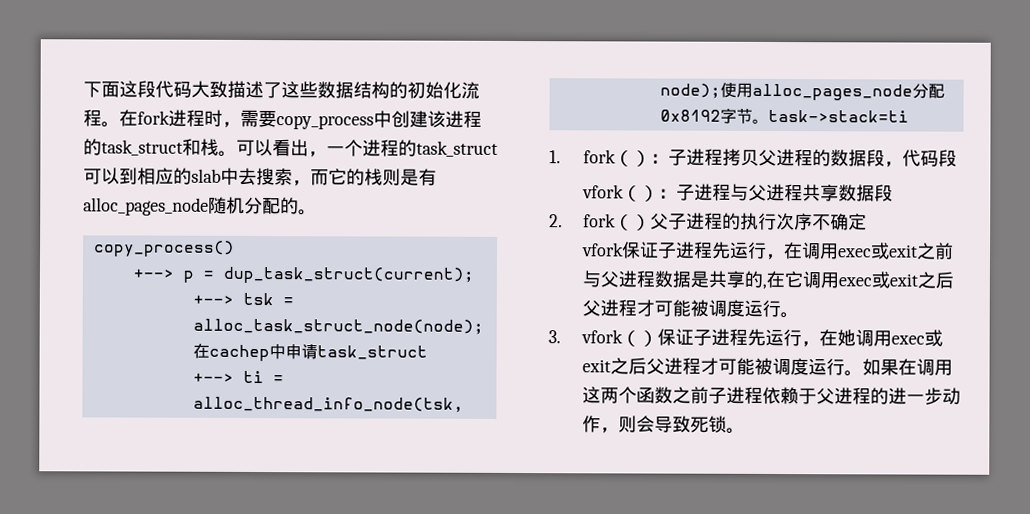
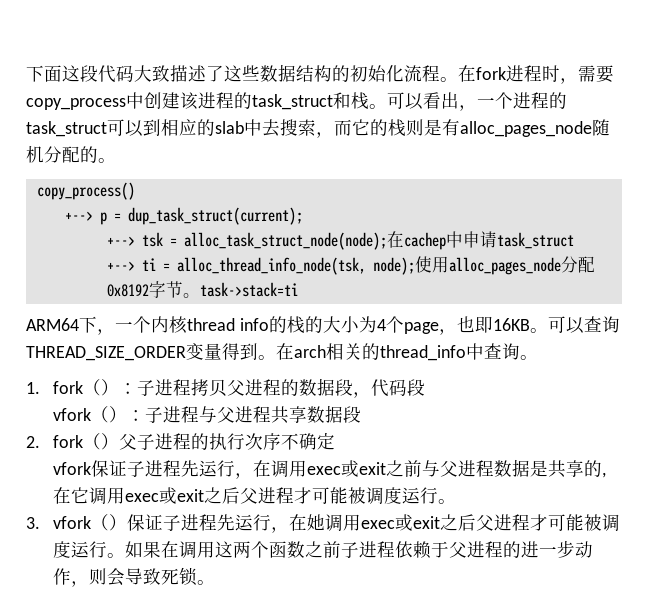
(909, 116) none -> [26,316,620,335] [26,343,538,361] // ARM64下，一个内核thread info的栈的大小为4个page，也即16KB。可以查询THREAD_SIZE_ORDER变量得到。在arch相关的thread_info中查询。

